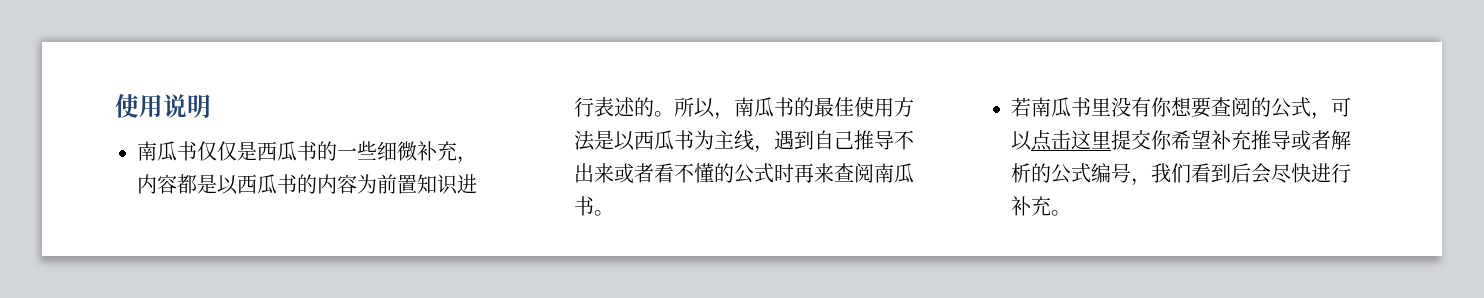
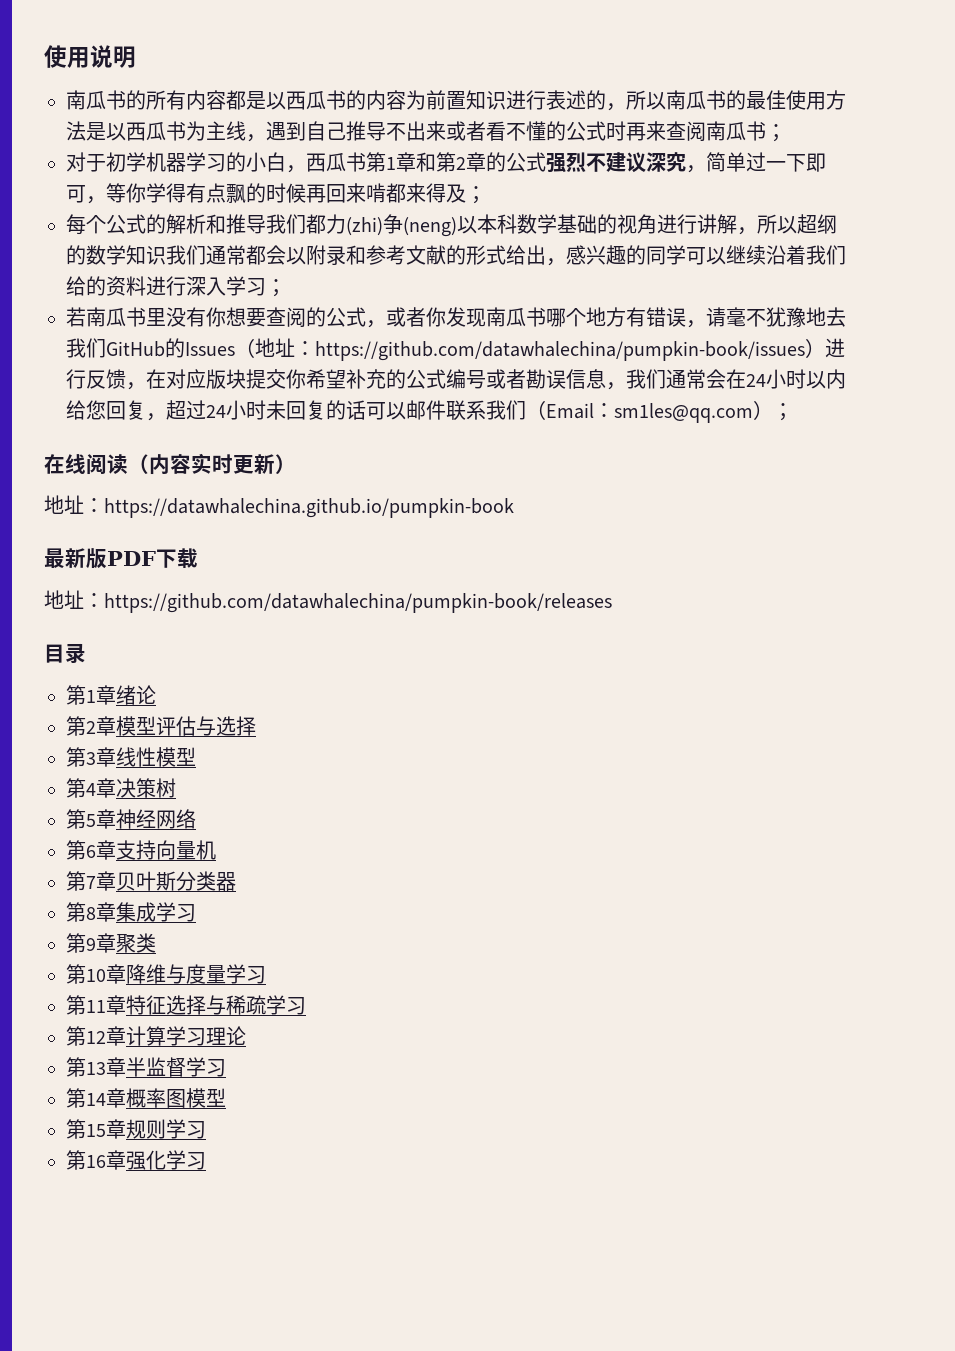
[197,141,477,164] 仅仅是西瓜书的一些细微补充， -> [126,90,186,110] 的所有
[654,97,734,120] 。所以， -> [606,90,666,111] ，所以
[594,210,614,216] 。 -> [766,124,786,142] [66,152,826,173] [66,183,486,204] [66,214,837,237] [66,245,846,266] [66,276,286,297] ； // 对于初学机器学习的小白，西瓜书第1章和第2章的公式强烈不建议深究，简单过一下即可，等你学得有点飘的时候再回来啃都来得及； // 每个公式的解析和推导我们都力(zhi)争(neng)以本科数学基础的视角进行讲解，所以超纲的数学知识我们通常都会以附录和参考文献的形式给出，感兴趣的同学可以继续沿着我们给的资料进行深入学习；
[1331,97,1351,117] [1011,130,1351,151] [1011,163,1351,186] [1011,196,1071,216] 可以点击这里提交你希望补充推导或者解析的公式编号，我们看到后会尽快进行补充。 -> [386,307,846,328] [66,338,845,361] [66,369,846,390] [66,400,793,423] [44,453,296,475] [44,495,514,518] [44,548,198,569] [44,590,612,613] [44,643,86,664] [66,685,156,705] [66,716,256,736] [66,747,196,767] [66,778,176,798] [66,809,196,829] [66,840,216,860] [66,871,236,891] [66,902,196,922] [66,933,156,953] [66,964,266,984] [66,995,306,1015] [66,1026,246,1046] [66,1057,226,1077] [66,1088,226,1108] [66,1119,206,1139] [66,1150,206,1170] 或者你发现南瓜书哪个地方有错误，请毫不犹豫地去我们GitHub的Issues（地址：https://github.com/datawhalechina/pumpkin-book/issues）进行反馈，在对应版块提交你希望补充的公式编号或者勘误信息，我们通常会在24小时以内给您回复，超过24小时未回复的话可以邮件联系我们（Email：sm1les@qq.com）； // 在线阅读（内容实时更新） // 地址：https://datawhalechina.github.io/pumpkin-book // 最新版PDF下载 // 地址：https://github.com/datawhalechina/pumpkin-book/releases // 目录 // 第1章绪论 // 第2章模型评估与选择 // 第3章线性模型 // 第4章决策树 // 第5章神经网络 // 第6章支持向量机 // 第7章贝叶斯分类器 // 第8章集成学习 // 第9章聚类 // 第10章降维与度量学习 // 第11章特征选择与稀疏学习 // 第12章计算学习理论 // 第13章半监督学习 // 第14章概率图模型 // 第15章规则学习 // 第16章强化学习

